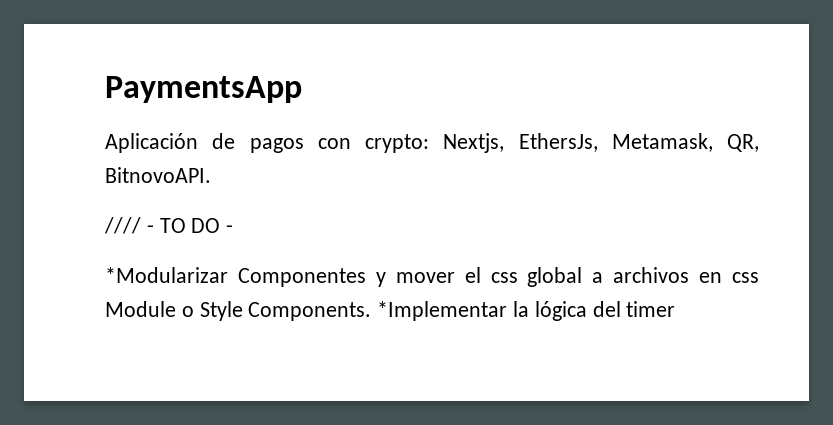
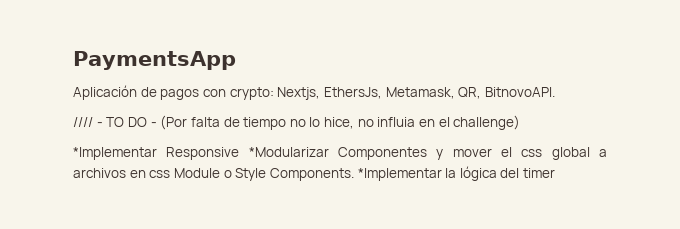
(234, 229) // -> [160,115,521,130] [73,147,240,160] (Por falta de tiempo no lo hice, no influia en el challenge) // *Implementar Responsive

